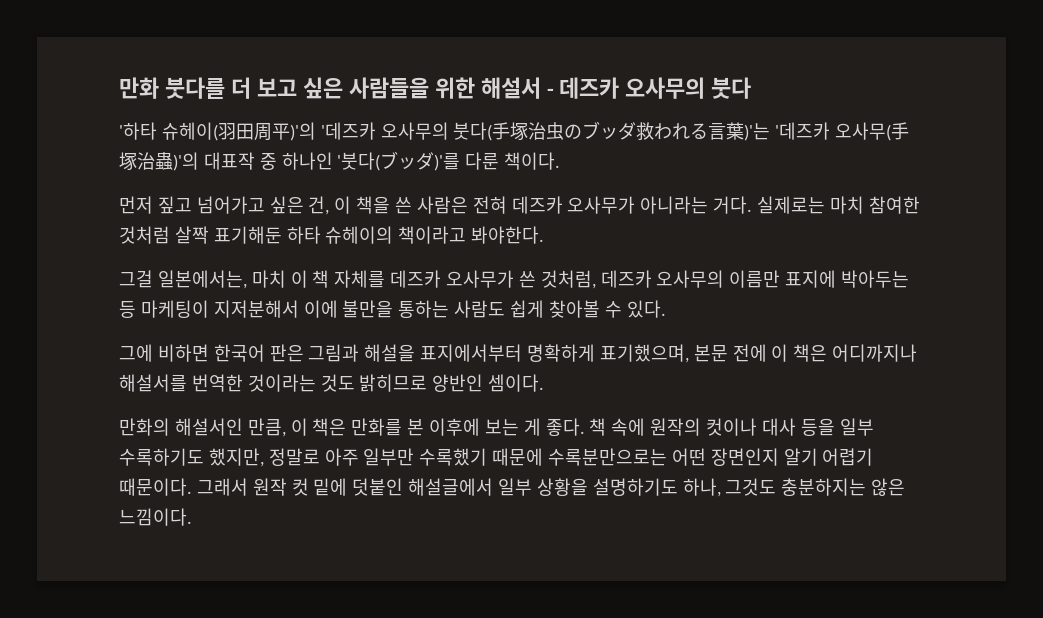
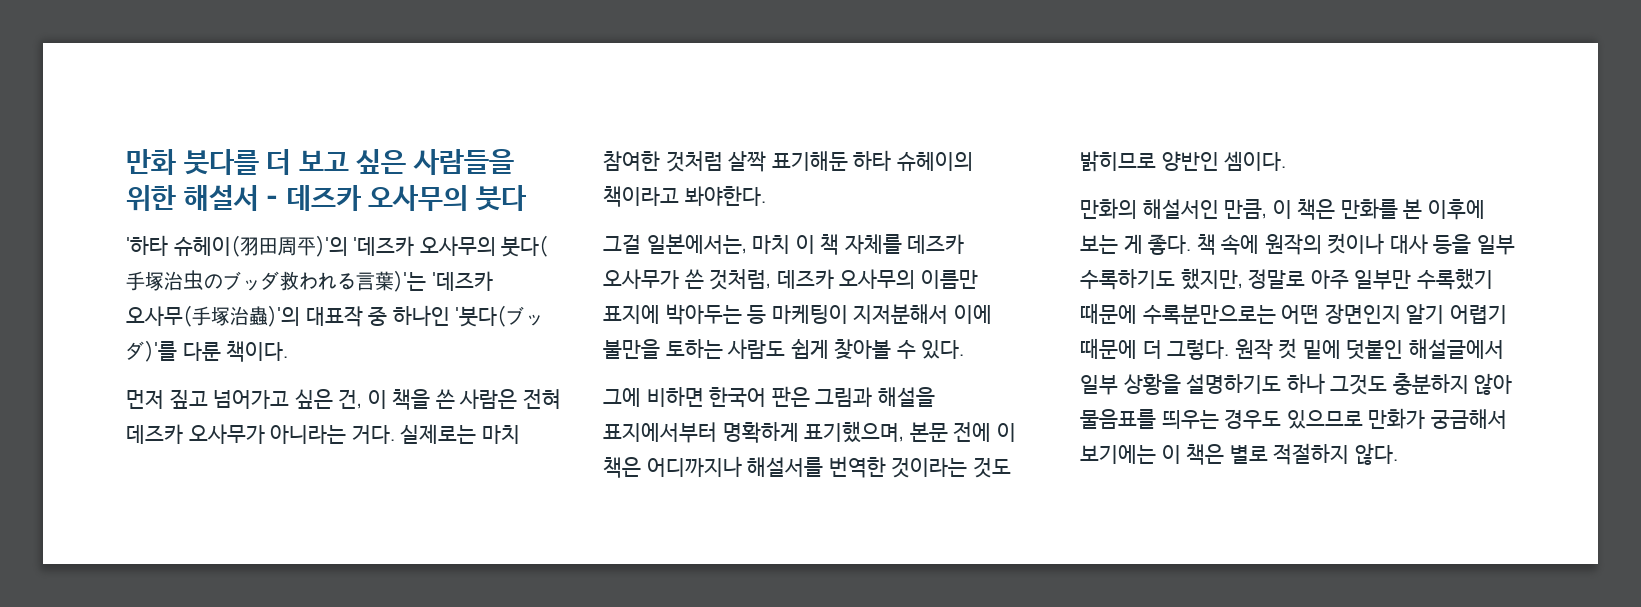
[398,300,450,318] 통하는 -> [665,339,723,359] 토하는
[119,478,248,496] 때문이다. 그래서 -> [1080,338,1230,360] 때문에 더 그렇다.
[682,478,906,497] [119,508,192,526] 하나, 그것도 충분하지는 않은 느낌이다. -> [1286,373,1513,395] [1080,408,1507,429] [1080,443,1398,465] 하나 그것도 충분하지 않아 물음표를 띄우는 경우도 있으므로 만화가 궁금해서 보기에는 이 책은 별로 적절하지 않다.

